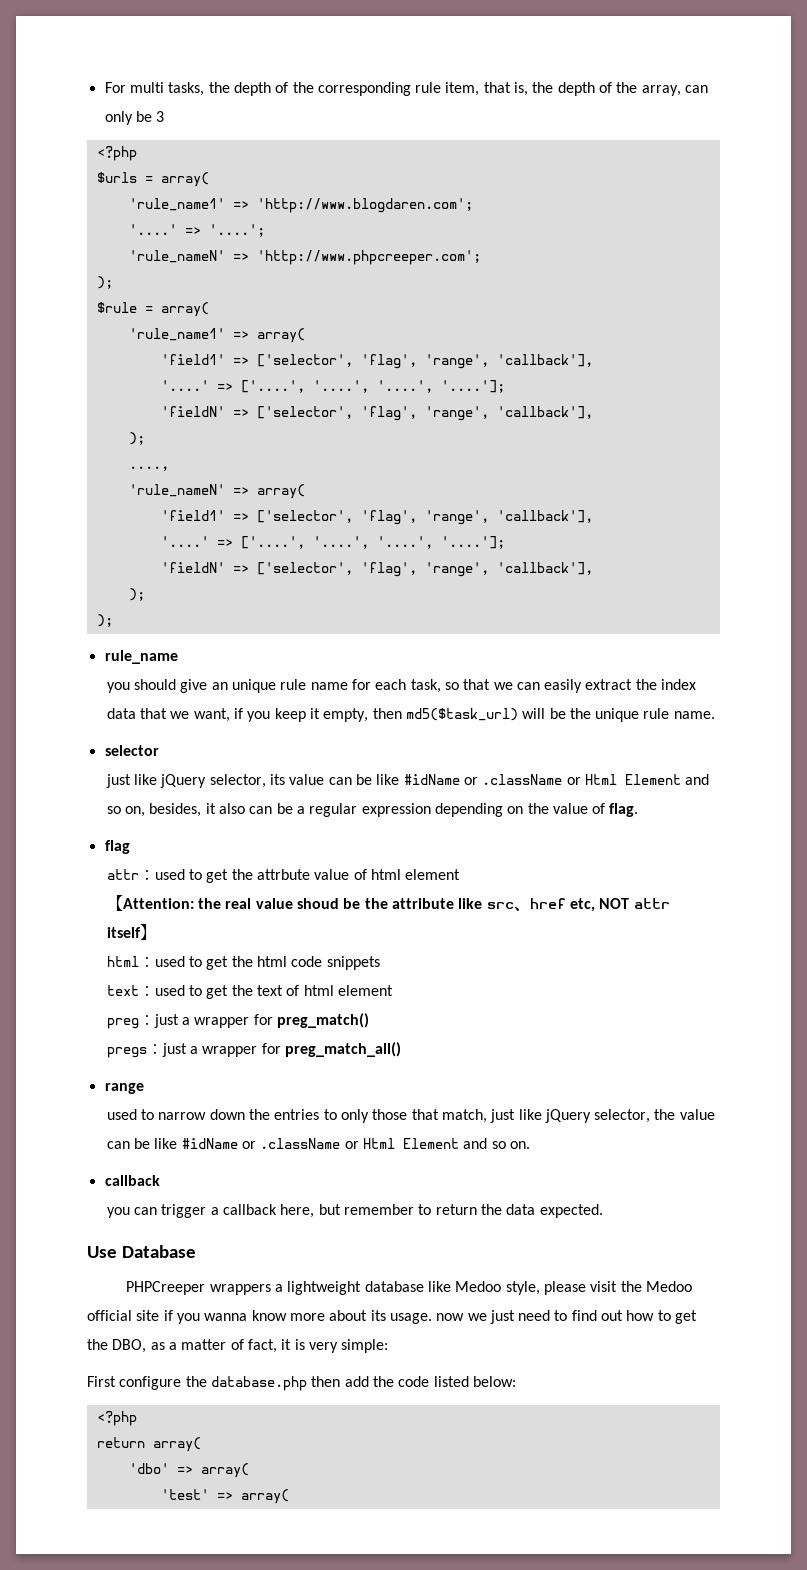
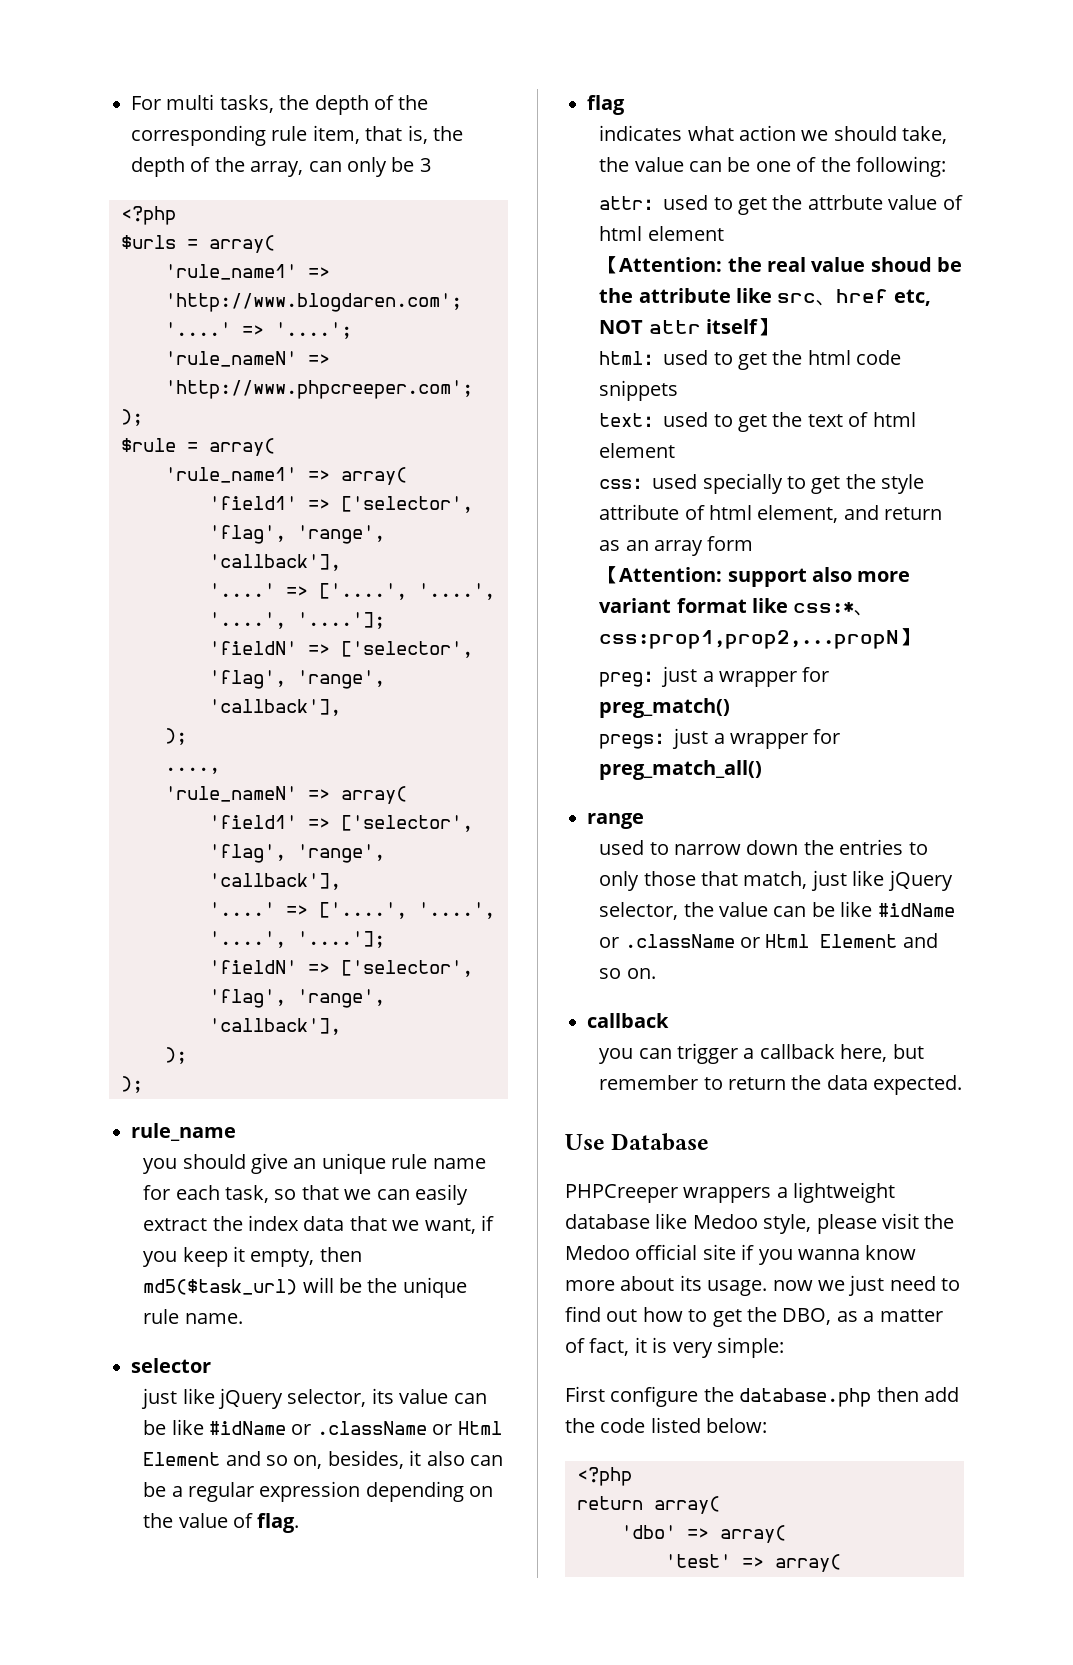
(130, 847) none -> [599,125,948,144] [599,156,946,177] // indicates what action we should take, the value can be one of the following:
(393, 990) none -> [599,473,925,494] [599,504,943,523] [599,536,754,556] [599,566,911,587] [599,598,875,616] [599,628,920,649] // css：used specially to get the style attribute of html element, and return as an array form // 【Attention: support also more variant format like css:*、css:prop1,prop2,...propN】

